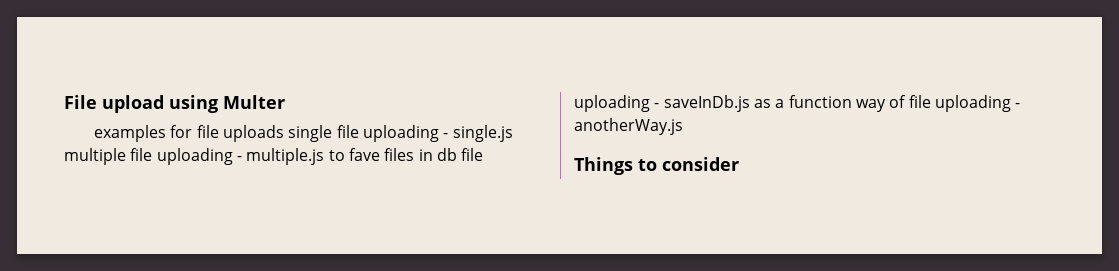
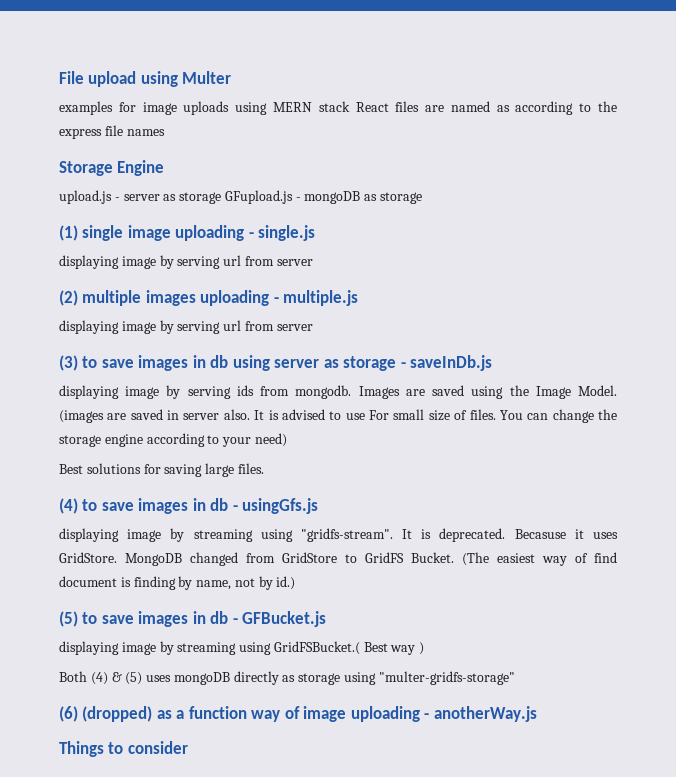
[196,125,513,142] [64,148,484,165] [574,95,750,112] file uploads single file uploading - single.js multiple file uploading - multiple.js to fave files in db file uploading - saveInDb.js -> [142,101,617,115] [59,125,165,139] [59,160,165,176] [59,190,423,204] [59,225,316,241] [59,255,313,269] [59,290,359,306] [59,320,313,334] [59,355,493,371] [59,385,617,399] [59,409,617,423] [59,433,287,447] [59,463,264,477] [59,498,319,514] [59,528,618,542] [59,552,617,566] [59,576,296,590] [59,611,327,627] [59,641,425,655] [59,671,515,685] [59,706,153,722] image uploads using MERN stack React files are named as according to the express file names // Storage Engine // upload.js - server as storage GFupload.js - mongoDB as storage // (1) single image uploading - single.js // displaying image by serving url from server // (2) multiple images uploading - multiple.js // displaying image by serving url from server // (3) to save images in db using server as storage - saveInDb.js // displaying image by serving ids from mongodb. Images are saved using the Image Model. (images are saved in server also. It is advised to use For small size of files. You can change the storage engine according to your need) // Best solutions for saving large files. // (4) to save images in db - usingGfs.js // displaying image by streaming using "gridfs-stream". It is deprecated. Becasuse it uses GridStore. MongoDB changed from GridStore to GridFS Bucket. (The easiest way of find document is finding by name, not by id.) // (5) to save images in db - GFBucket.js // displaying image by streaming using GridFSBucket.( Best way ) // Both (4) & (5) uses mongoDB directly as storage using "multer-gridfs-storage" // (6) (dropped)
[908,95,931,108] file -> [303,706,347,722] image

